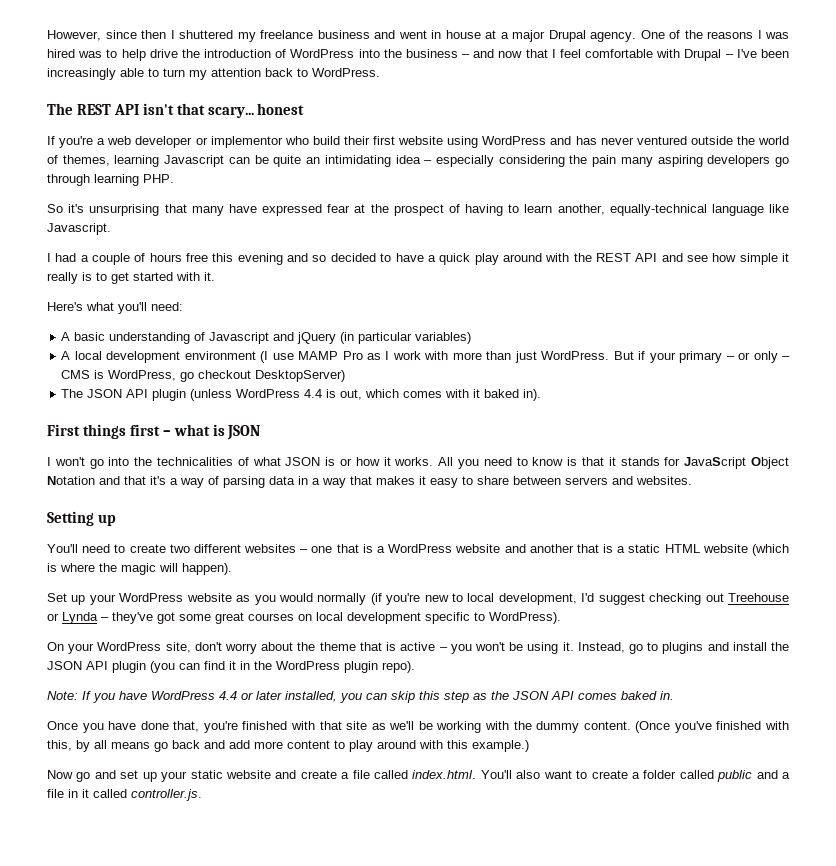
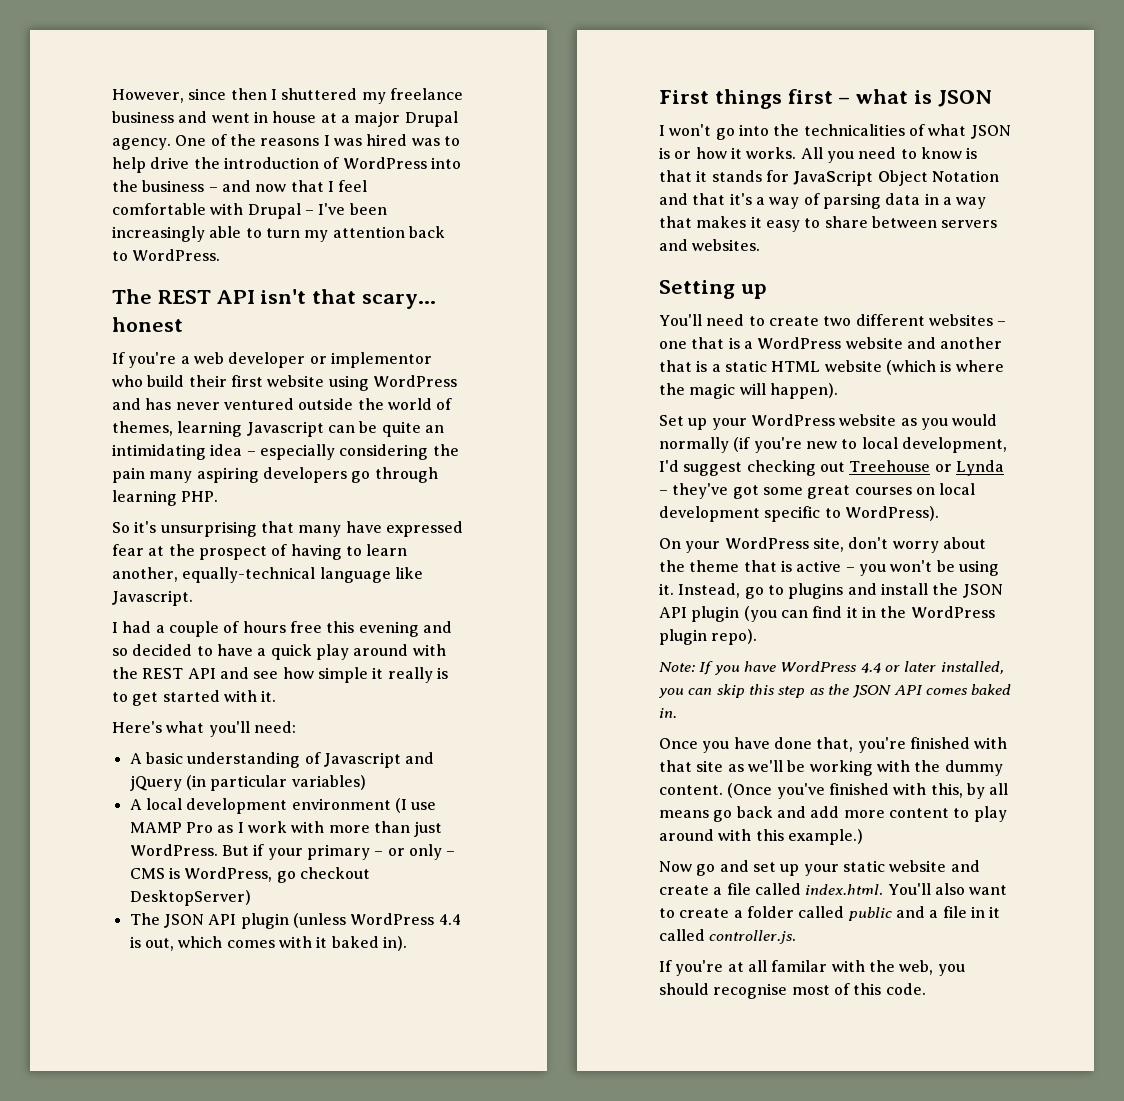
(202, 795) none -> [659,960,965,976] [659,983,926,999] // If you're at all familar with the web, you should recognise most of this code.

